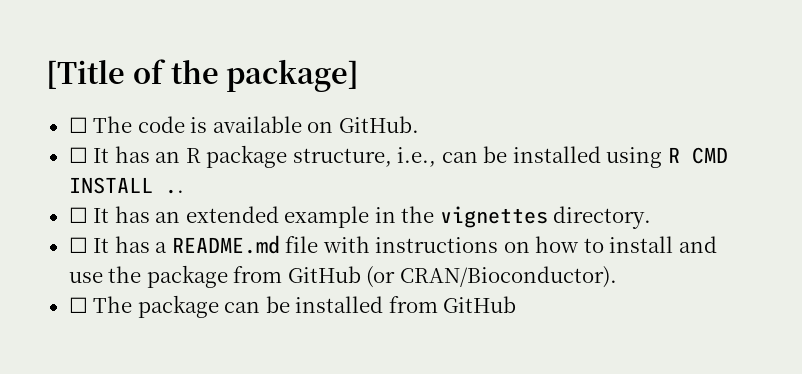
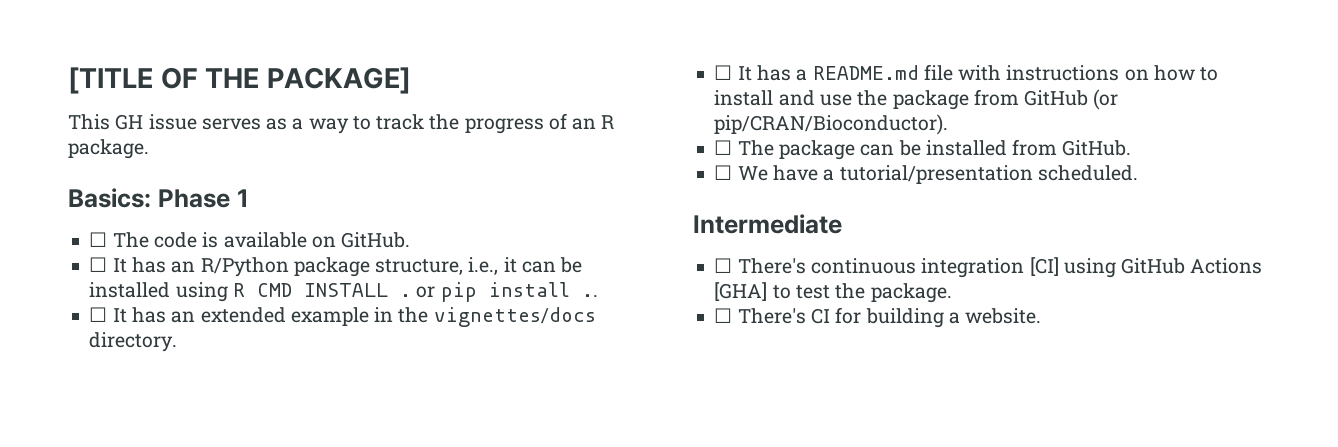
[46,59,360,92] [Title of the package] -> [68,67,411,94] [68,113,615,134] [68,139,149,159] [68,188,249,208] [TITLE OF THE PACKAGE] // This GH issue serves as a way to track the progress of an R package. // Basics: Phase 1
[185,148,201,163] R -> [200,257,289,277] R/Python
(437, 157) none -> [503,257,517,273] it
(153, 185) none -> [399,282,570,302] . or pip install
[439,206,548,228] vignettes -> [433,307,596,327] vignettes/docs
[399,266,617,288] CRAN/Bioconductor). -> [714,114,949,135] pip/CRAN/Bioconductor).
[443,296,517,313] GitHub -> [1062,140,1132,156] [714,165,1138,184] [693,214,842,234] [714,257,1263,278] [714,282,952,303] [714,307,1042,328] GitHub. // ☐ We have a tutorial/presentation scheduled. // Intermediate // ☐ There's continuous integration [CI] using GitHub Actions [GHA] to test the package. // ☐ There's CI for building a website.

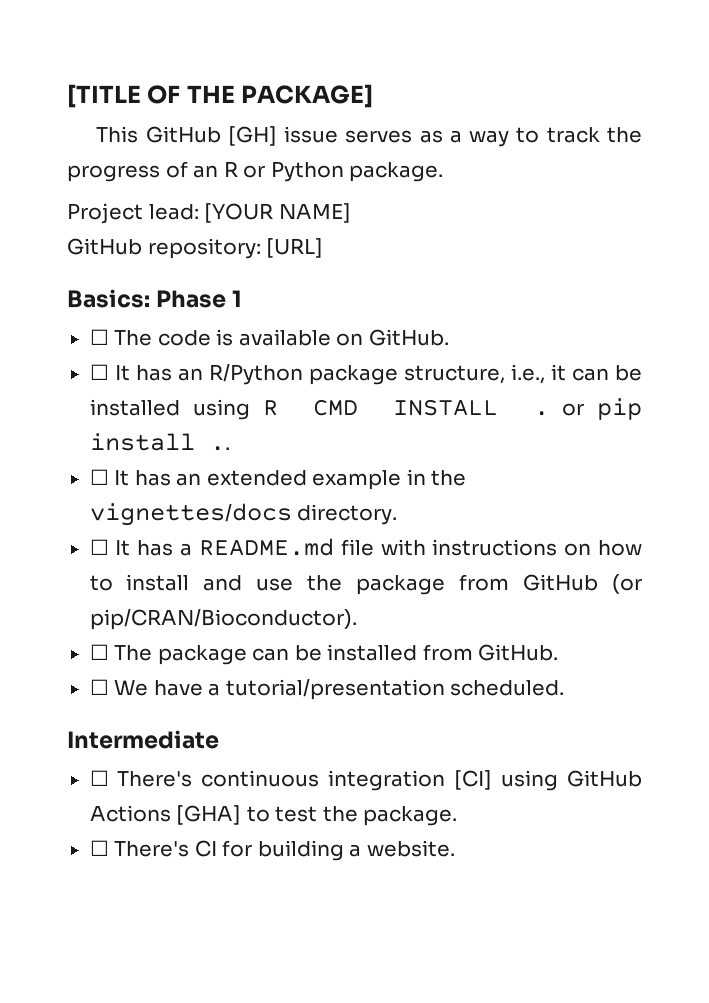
[115,114,144,130] GH -> [145,126,277,146] GitHub [GH]
[68,139,149,159] package. -> [243,161,444,182] [67,203,351,224] [67,238,324,259] or Python package. // Project lead: [YOUR NAME] // GitHub repository: [URL]

